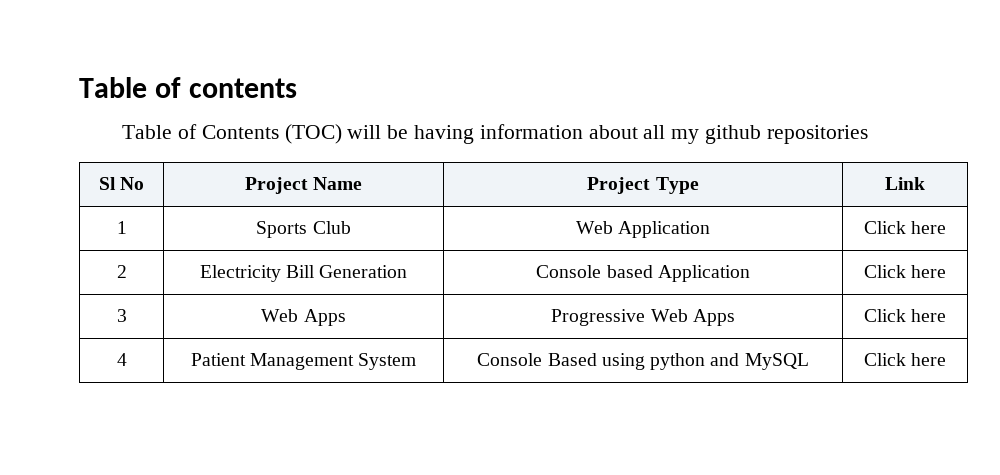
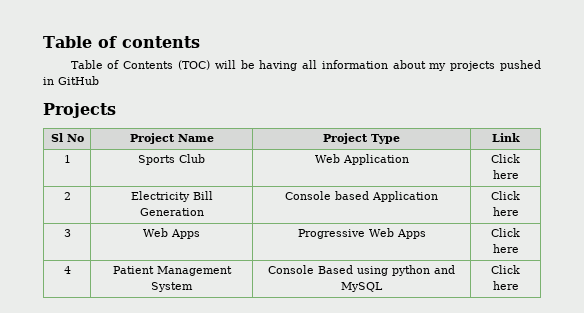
(475, 134) none -> [302,60,318,69] all
[643,125,868,144] all my github repositories -> [429,60,541,71] [43,76,99,85] [43,103,116,118] my projects pushed in GitHub // Projects

